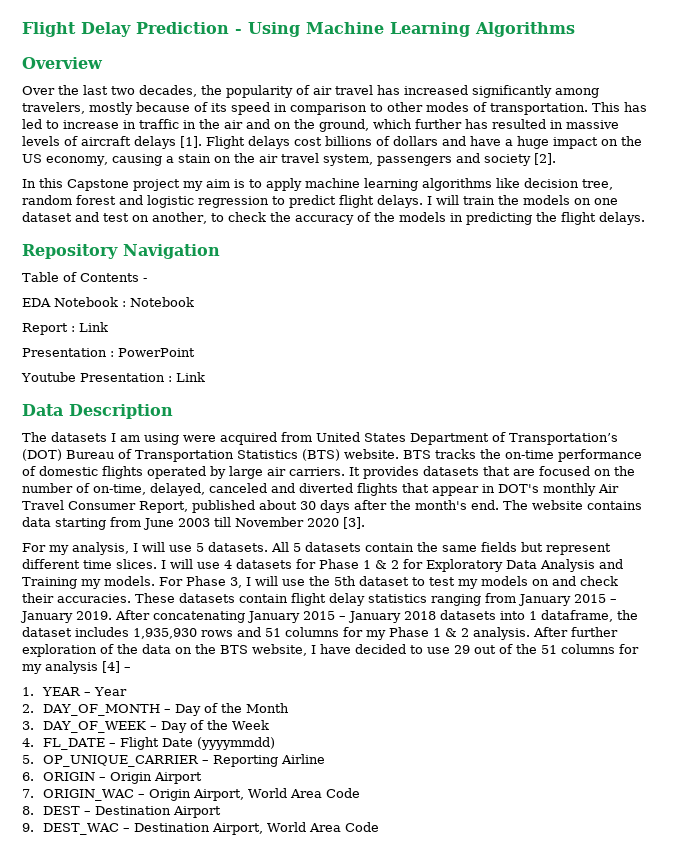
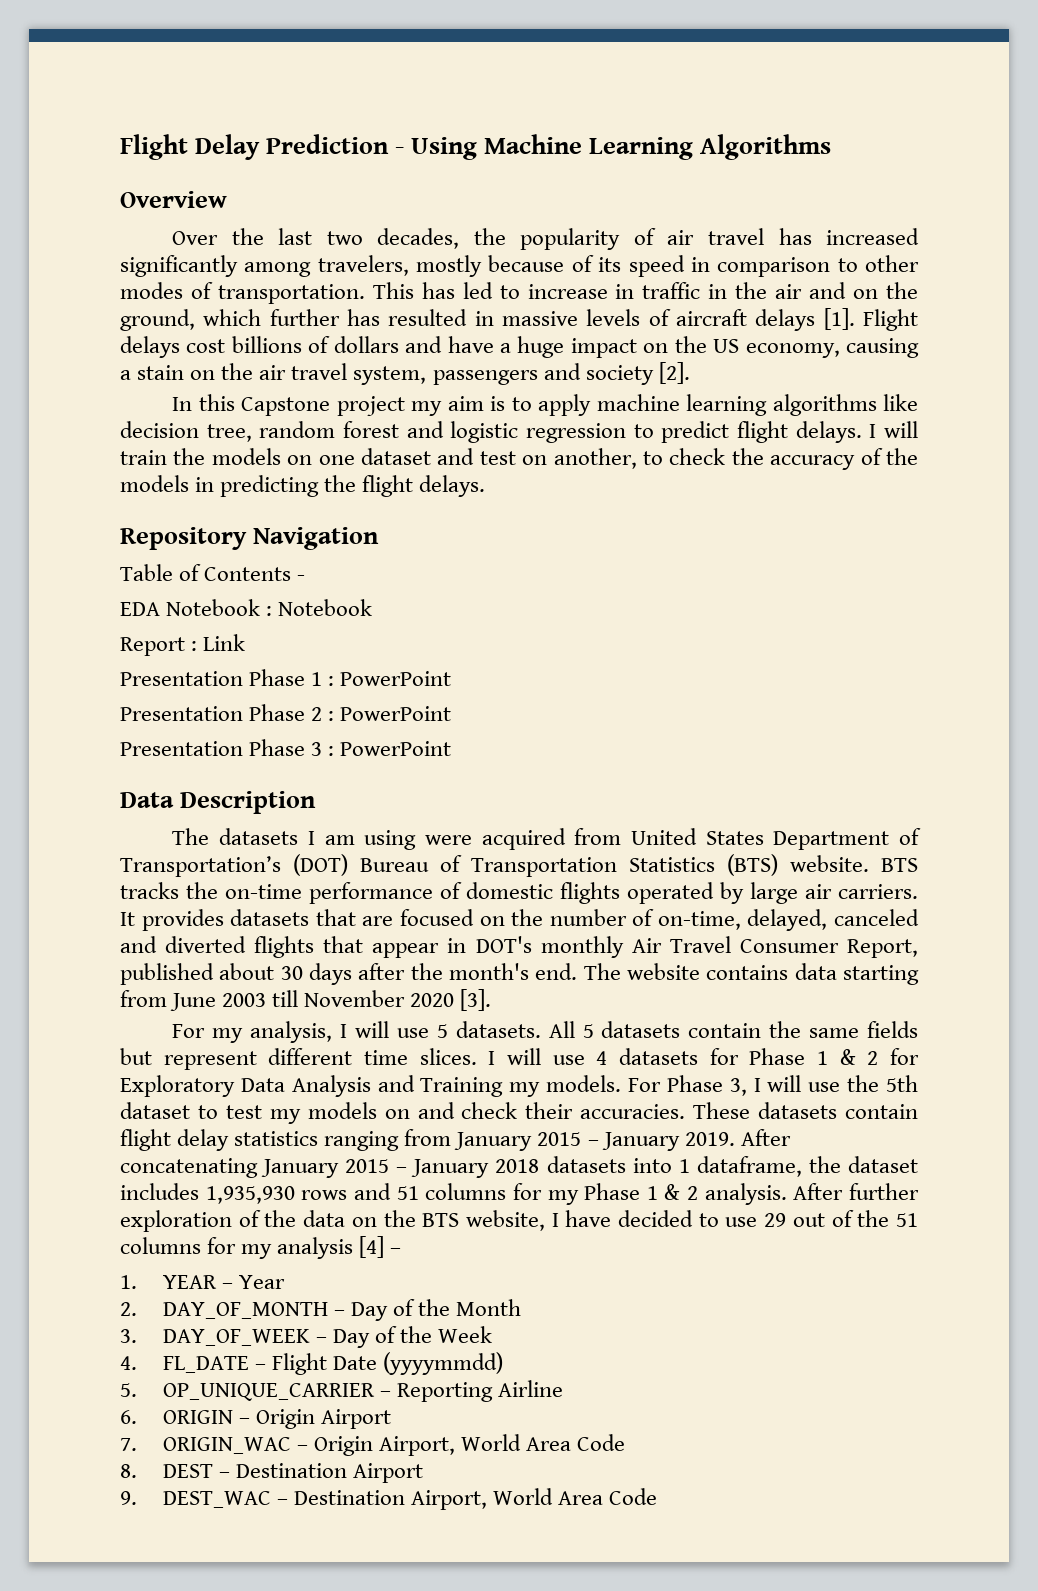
[110,348,195,357] [21,372,205,382] : PowerPoint // Youtube Presentation : Link -> [249,669,452,686] [120,704,452,721] [120,739,452,756] Phase 1 : PowerPoint // Presentation Phase 2 : PowerPoint // Presentation Phase 3 : PowerPoint

